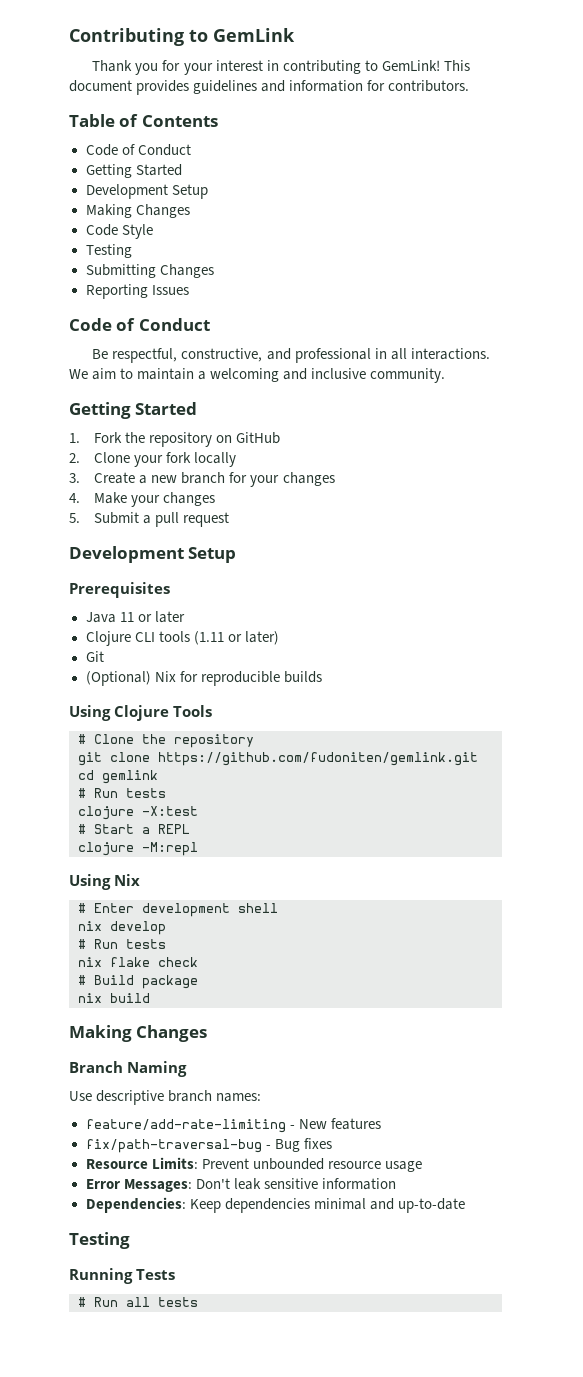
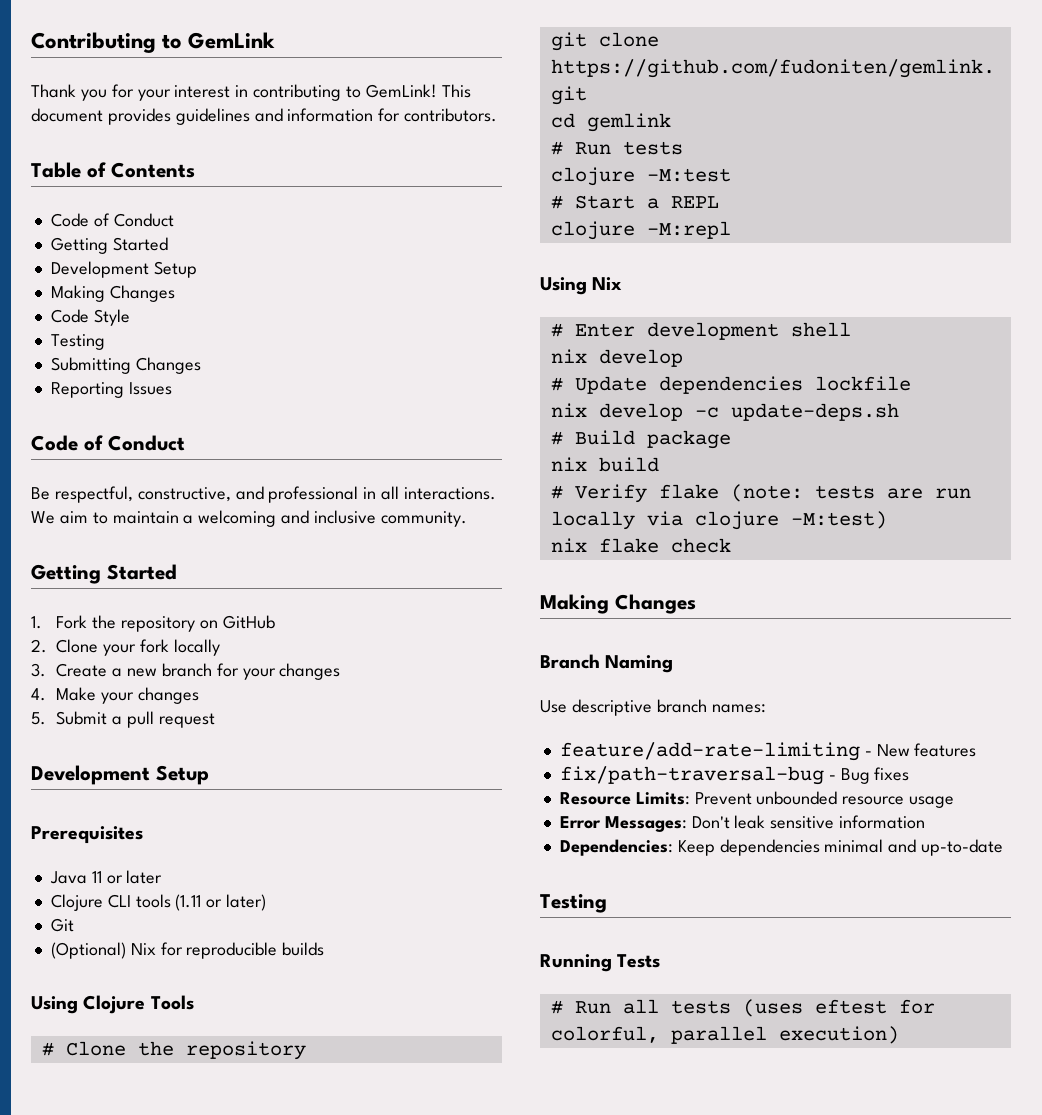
[142,806,198,816] -X:test -> [646,168,731,182] -M:test
[94,939,166,949] [78,957,198,967] Run tests // nix flake check -> [574,376,911,394] [550,403,899,421] Update dependencies lockfile // nix develop -c update-deps.sh
(150, 998) none -> [550,484,971,503] [550,511,887,530] [550,538,731,553] // # Verify flake (note: tests are run locally via clojure -M:test) // nix flake check
(198, 1302) none -> [742,999,935,1017] [550,1026,899,1044] (uses eftest for colorful, parallel execution)

